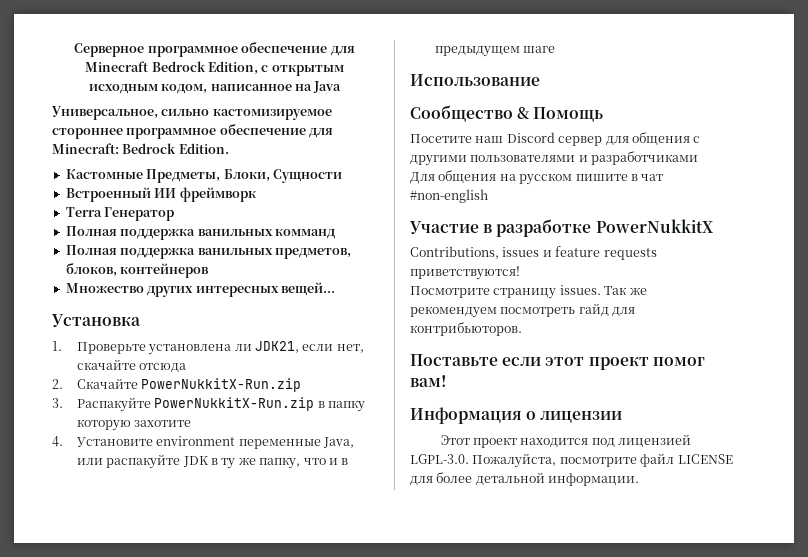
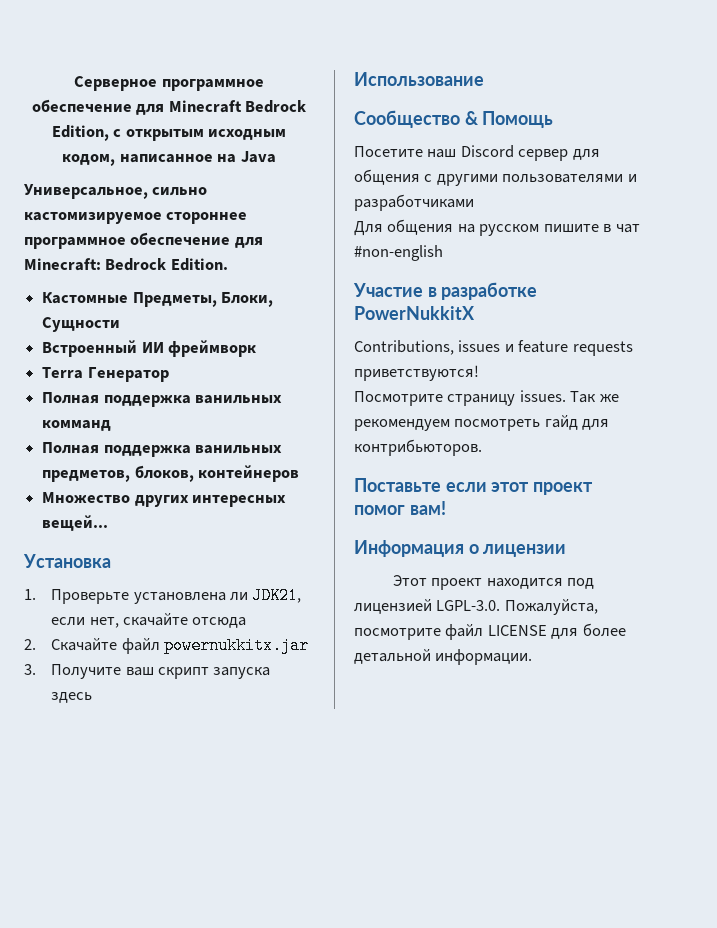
[141,378,302,392] PowerNukkitX-Run.zip -> [121,637,309,654] файл powernukkitx.jar
[76,397,366,412] [76,419,192,431] [52,436,355,449] [76,454,349,469] [434,46,556,57] Распакуйте PowerNukkitX-Run.zip в папку которую захотите // 4. Установите environment переменные Java, или распакуйте JDK в ту же папку, что и в предыдущем шаге -> [51,664,271,679] [51,692,93,703] Получите ваш скрипт запуска здесь

